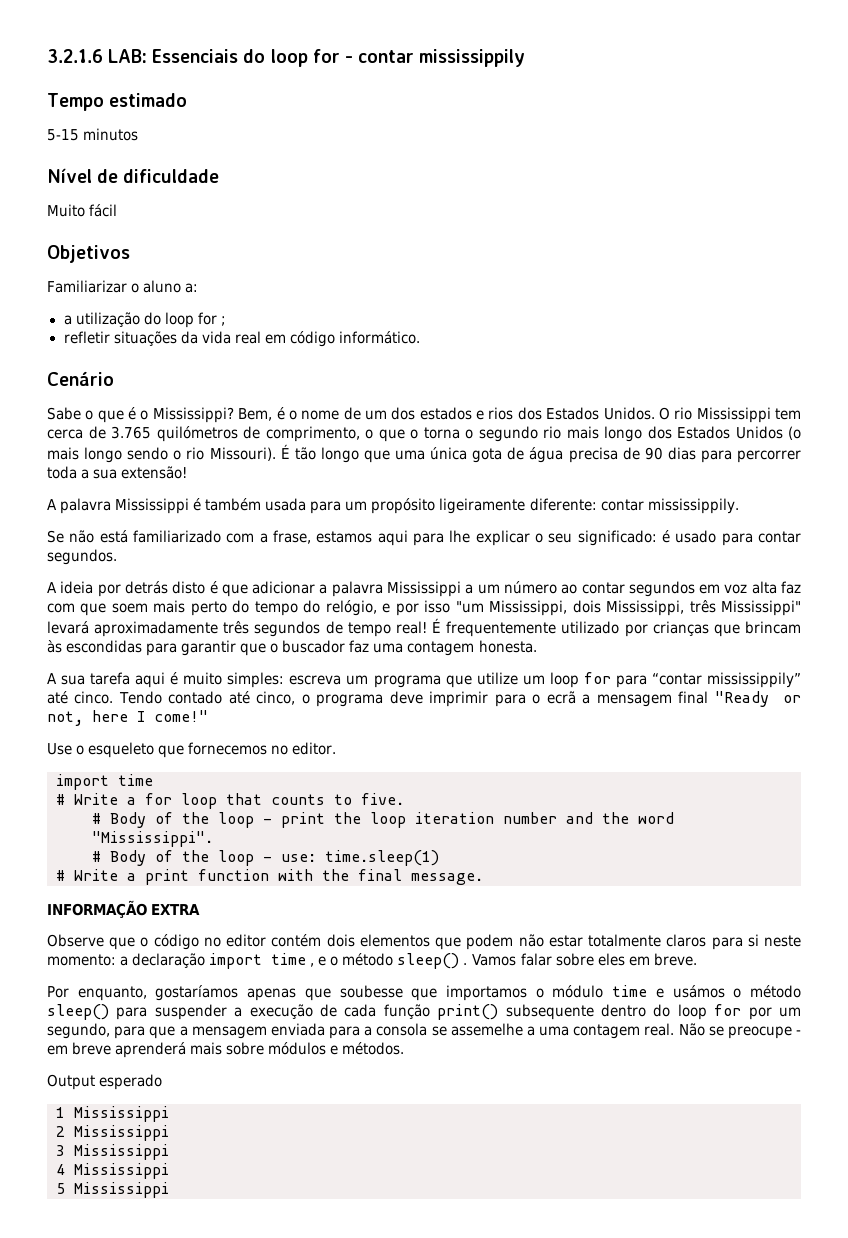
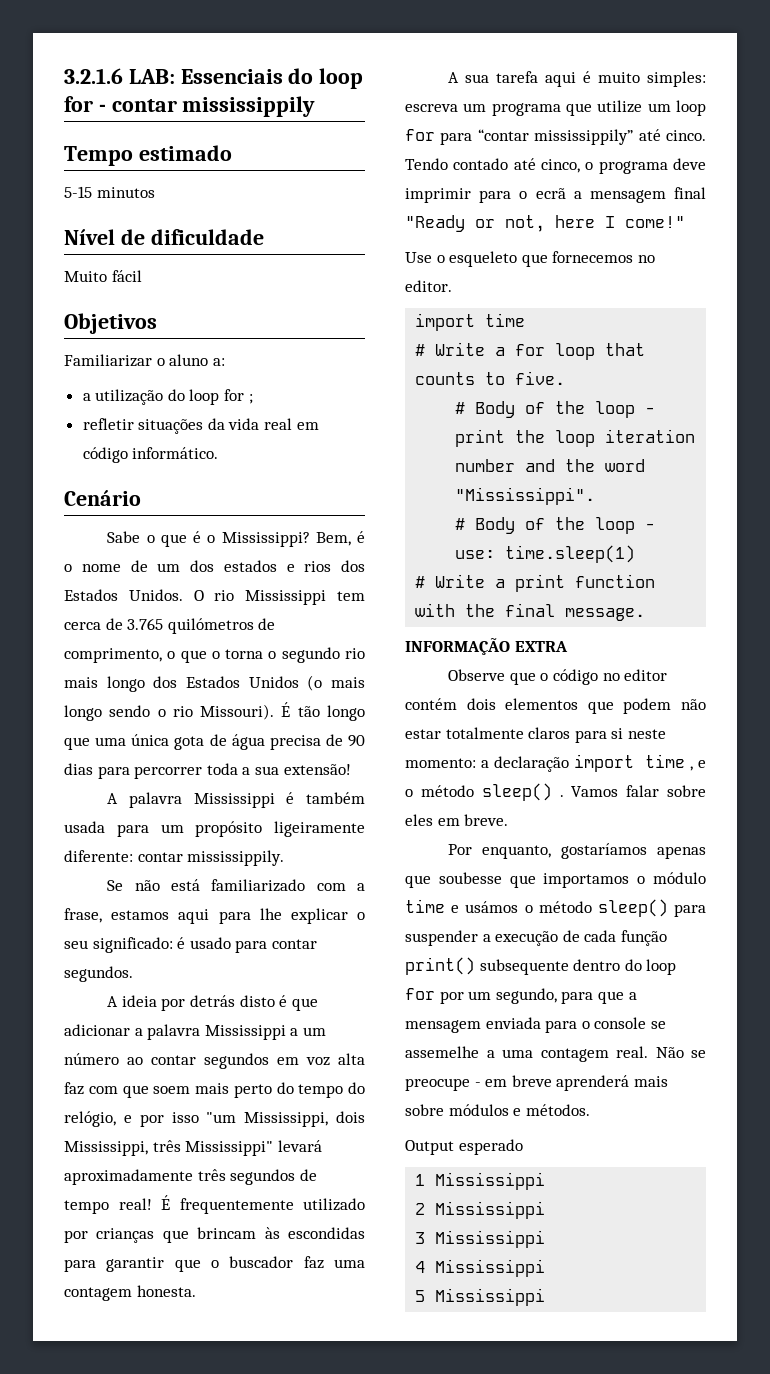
[364,1023,428,1036] a consola -> [581,1017,647,1029] o console

